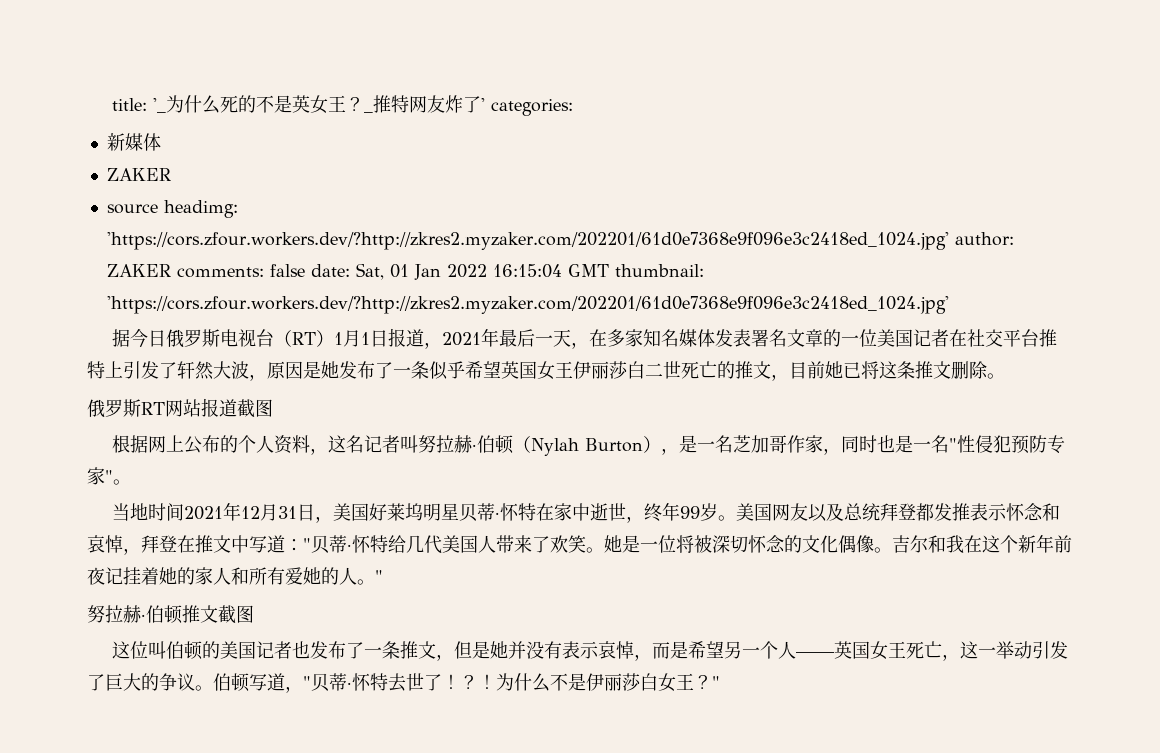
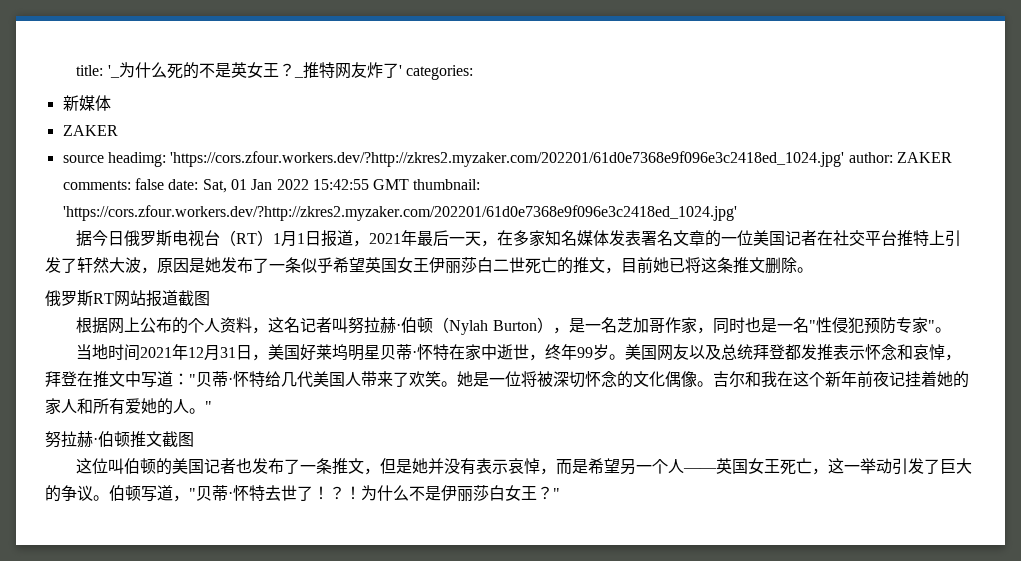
[492,264,562,278] 16:15:04 -> [312,179,369,190] 15:42:55

